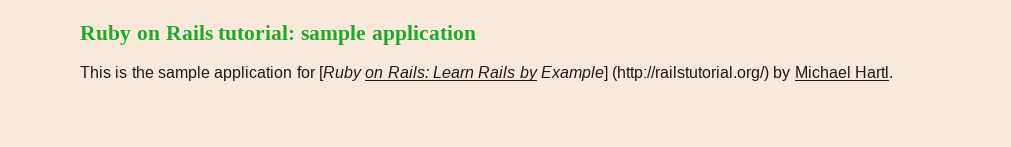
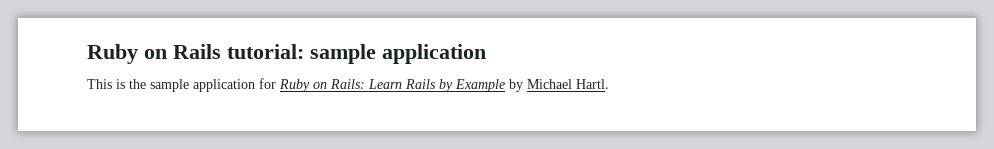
[318,66,362,81] [Ruby -> [279,79,310,92] Ruby
[540,66,770,81] Example] (http://railstutorial.org/) -> [455,79,505,92] Example

